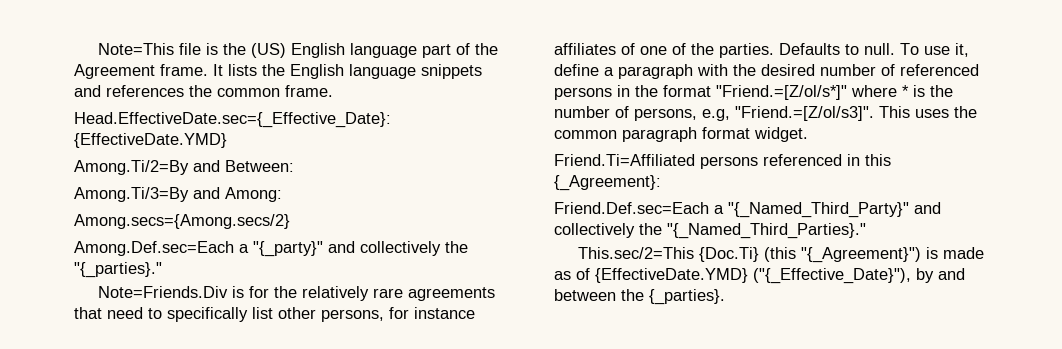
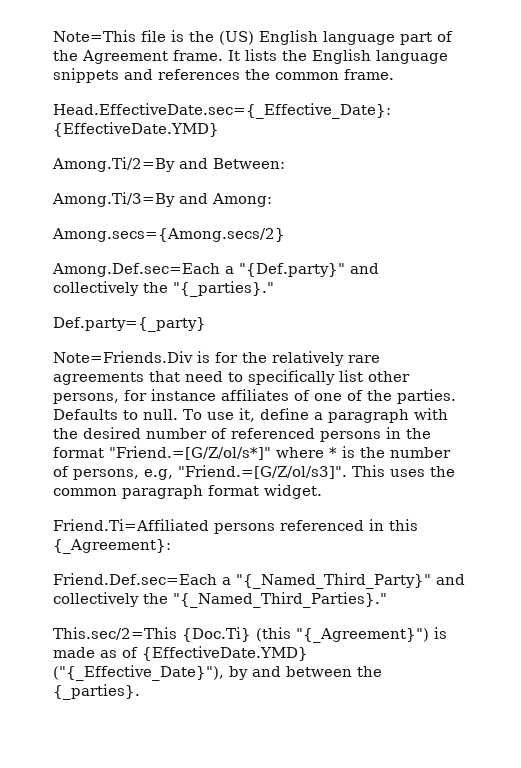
[253,241,323,257] "{_party}" -> [239,263,345,277] "{Def.party}"
(162, 270) none -> [53,317,206,332] // Def.party={_party}
[716,85,847,100] "Friend.=[Z/ol/s*]" -> [109,446,271,460] "Friend.=[G/Z/ol/s*]"
[735,106,874,121] "Friend.=[Z/ol/s3]". -> [178,465,347,479] "Friend.=[G/Z/ol/s3]".

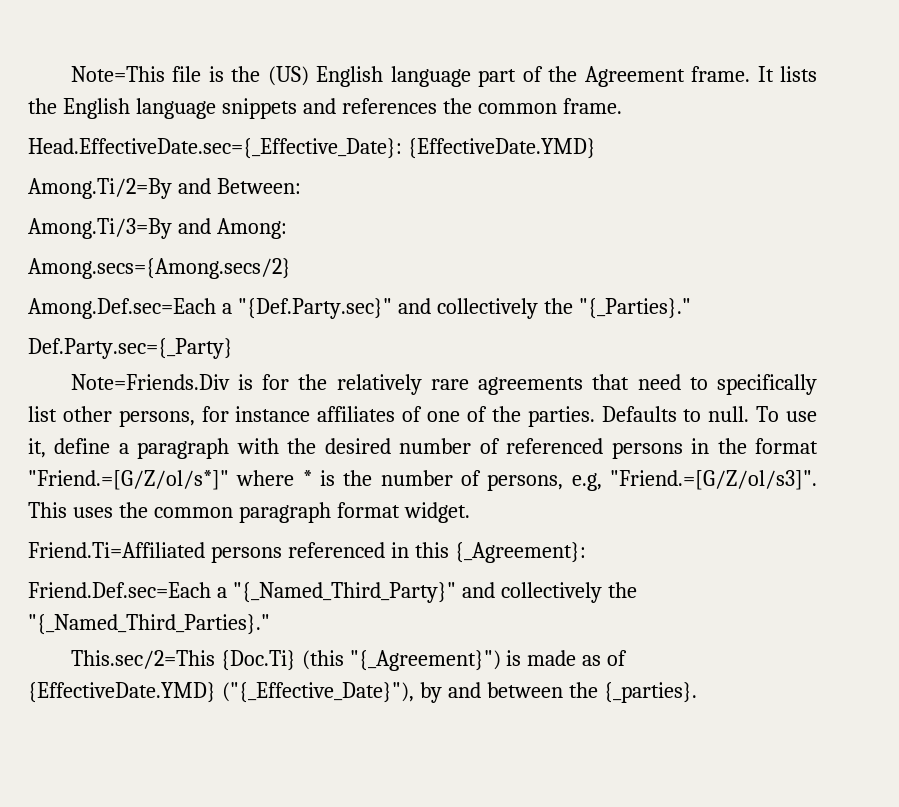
[239,263,379,277] [53,281,274,297] [53,317,206,332] "{Def.party}" and collectively the "{_parties}." // Def.party={_party} -> [237,298,691,319] [28,338,233,359] "{Def.Party.sec}" and collectively the "{_Parties}." // Def.Party.sec={_Party}

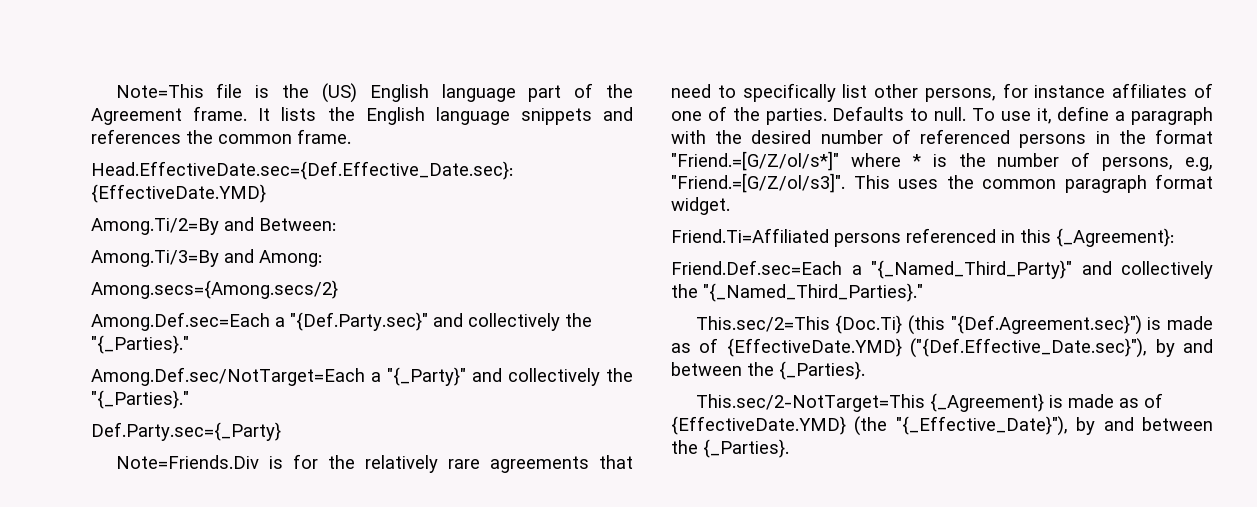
[28,138,402,159] Head.EffectiveDate.sec={_Effective_Date}: -> [91,161,513,180] Head.EffectiveDate.sec={Def.Effective_Date.sec}:
(691, 308) none -> [91,367,633,386] [91,390,189,409] // Among.Def.sec/NotTarget=Each a "{_Party}" and collectively the "{_Parties}."
[349,650,628,671] [28,682,697,703] "{_Agreement}") is made as of {EffectiveDate.YMD} ("{_Effective_Date}"), by and between the {_parties}. -> [950,315,1213,335] [671,338,1213,358] [671,361,865,380] [695,393,1163,412] [671,416,1213,436] [671,439,789,458] "{Def.Agreement.sec}") is made as of {EffectiveDate.YMD} ("{Def.Effective_Date.sec}"), by and between the {_Parties}. // This.sec/2-NotTarget=This {_Agreement} is made as of {EffectiveDate.YMD} (the "{_Effective_Date}"), by and between the {_Parties}.

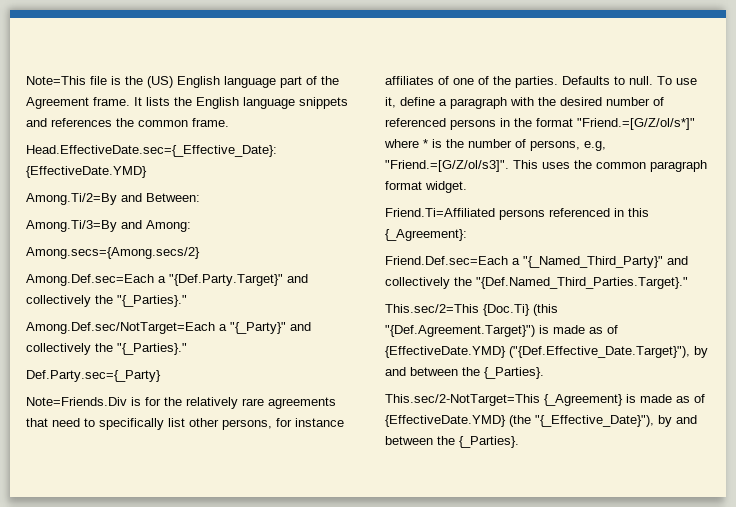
[91,161,513,180] Head.EffectiveDate.sec={Def.Effective_Date.sec}: -> [26,145,277,157] Head.EffectiveDate.sec={_Effective_Date}:
[290,312,428,331] "{Def.Party.sec}" -> [169,274,283,286] "{Def.Party.Target}"
[703,283,923,302] "{_Named_Third_Parties}." -> [476,277,688,289] "{Def.Named_Third_Parties.Target}."
[950,315,1213,335] [671,338,1148,358] "{Def.Agreement.sec}") is made as of {EffectiveDate.YMD} ("{Def.Effective_Date.sec}"), -> [385,325,618,337] [385,346,690,358] "{Def.Agreement.Target}") is made as of {EffectiveDate.YMD} ("{Def.Effective_Date.Target}"),

